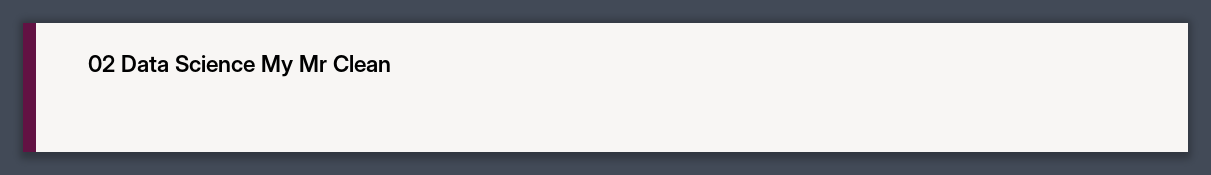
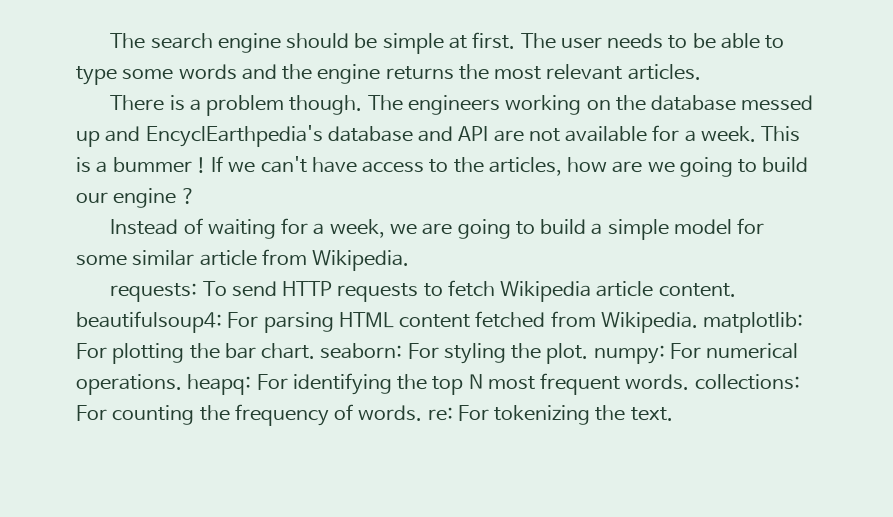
[88,55,392,77] 02 Data Science My Mr Clean -> [110,32,785,54] [76,64,701,85] [110,95,814,116] [76,125,801,147] [76,156,809,177] [76,188,195,208] [110,218,765,240] [76,249,410,271] [110,280,736,302] [76,311,804,333] [76,343,799,364] [76,373,800,395] [76,404,673,426] The search engine should be simple at first. The user needs to be able to type some words and the engine returns the most relevant articles. // There is a problem though. The engineers working on the database messed up and EncyclEarthpedia's database and API are not available for a week. This is a bummer ! If we can't have access to the articles, how are we going to build our engine ? // Instead of waiting for a week, we are going to build a simple model for some similar article from Wikipedia. // requests: To send HTTP requests to fetch Wikipedia article content. beautifulsoup4: For parsing HTML content fetched from Wikipedia. matplotlib: For plotting the bar chart. seaborn: For styling the plot. numpy: For numerical operations. heapq: For identifying the top N most frequent words. collections: For counting the frequency of words. re: For tokenizing the text.

